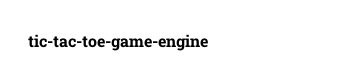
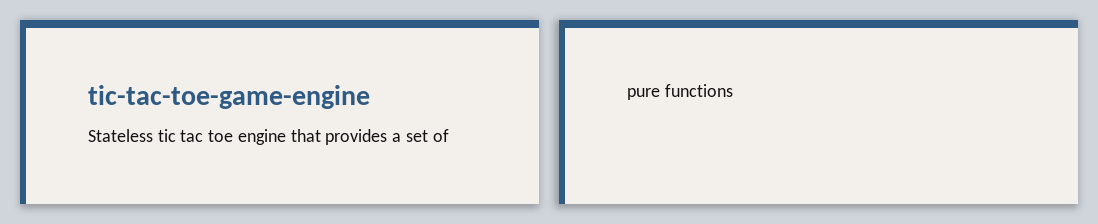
(208, 42) none -> [88,129,449,145] [627,84,733,100] // Stateless tic tac toe engine that provides a set of pure functions

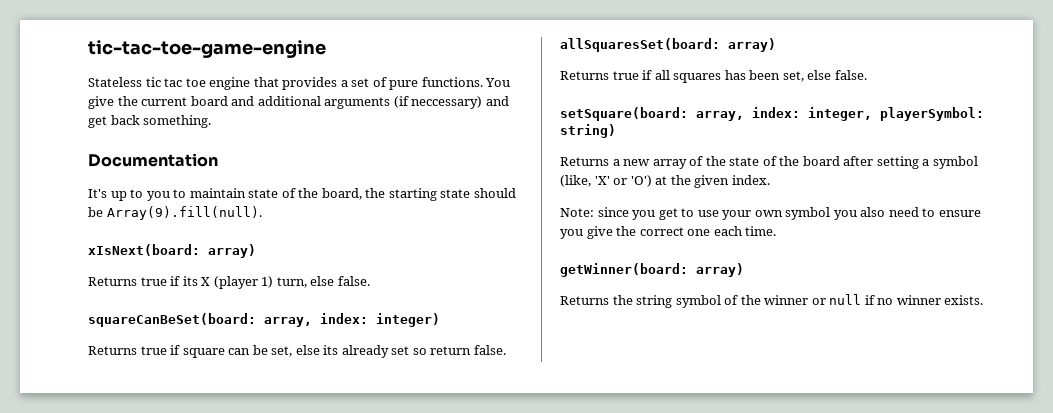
[664,84,733,97] functions -> [421,77,511,87] [88,96,509,109] [88,115,212,128] [88,153,218,167] [88,188,516,201] [88,206,262,220] [88,244,256,258] [88,276,370,289] [88,313,440,327] [88,345,506,358] [560,38,776,52] [560,70,867,83] [560,107,984,121] [560,124,616,138] [560,156,978,169] [560,175,770,188] [560,207,981,220] [560,226,777,239] [560,263,744,277] [560,294,984,308] functions. You give the current board and additional arguments (if neccessary) and get back something. // Documentation // It's up to you to maintain state of the board, the starting state should be Array(9).fill(null). // xIsNext(board: array) // Returns true if its X (player 1) turn, else false. // squareCanBeSet(board: array, index: integer) // Returns true if square can be set, else its already set so return false. // allSquaresSet(board: array) // Returns true if all squares has been set, else false. // setSquare(board: array, index: integer, playerSymbol: string) // Returns a new array of the state of the board after setting a symbol (like, 'X' or 'O') at the given index. // Note: since you get to use your own symbol you also need to ensure you give the correct one each time. // getWinner(board: array) // Returns the string symbol of the winner or null if no winner exists.

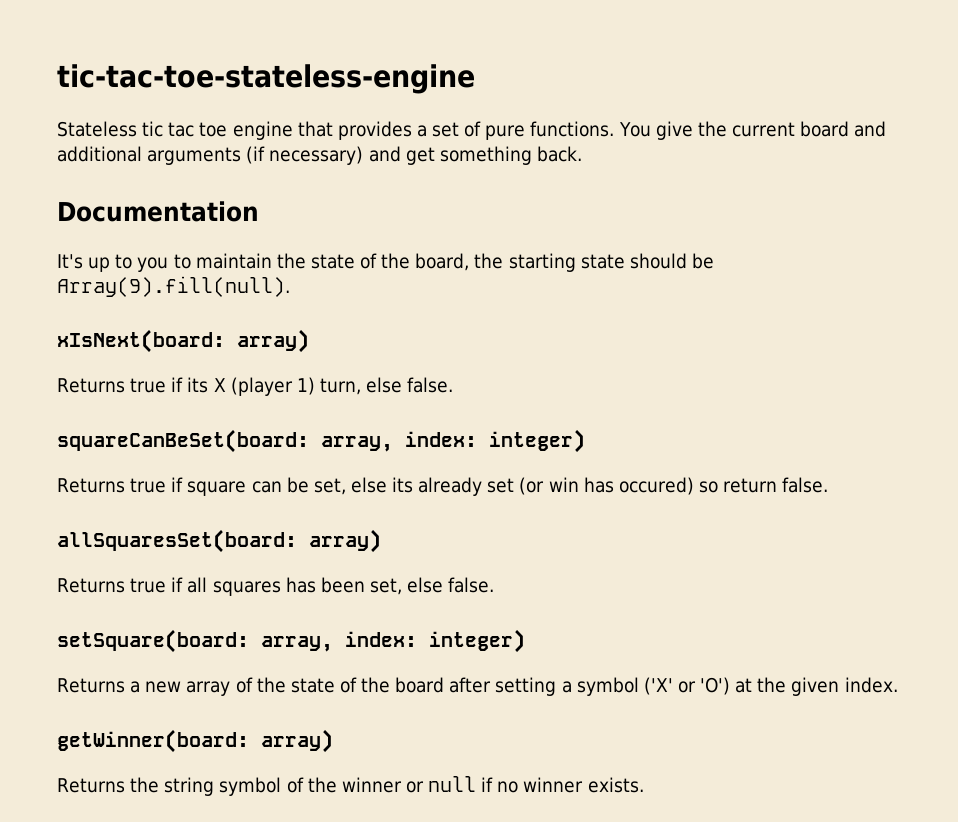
[88,40,326,58] tic-tac-toe-game-engine -> [57,64,475,94] tic-tac-toe-stateless-engine
[411,96,483,109] neccessary) -> [269,146,364,165] necessary)
[110,115,212,128] back something. -> [439,146,582,165] something back.
(246, 193) none -> [276,253,306,269] the
(410, 350) none -> [519,477,694,495] (or win has occured)
[808,107,984,121] [560,124,616,138] integer, playerSymbol: string) -> [429,629,525,653] integer)
[560,175,610,187] (like, 'X' -> [643,677,673,695] ('X'
[560,207,981,220] [560,226,777,239] // Note: since you get to use your own symbol you also need to ensure you give the correct one each time. -> (898, 685) none

